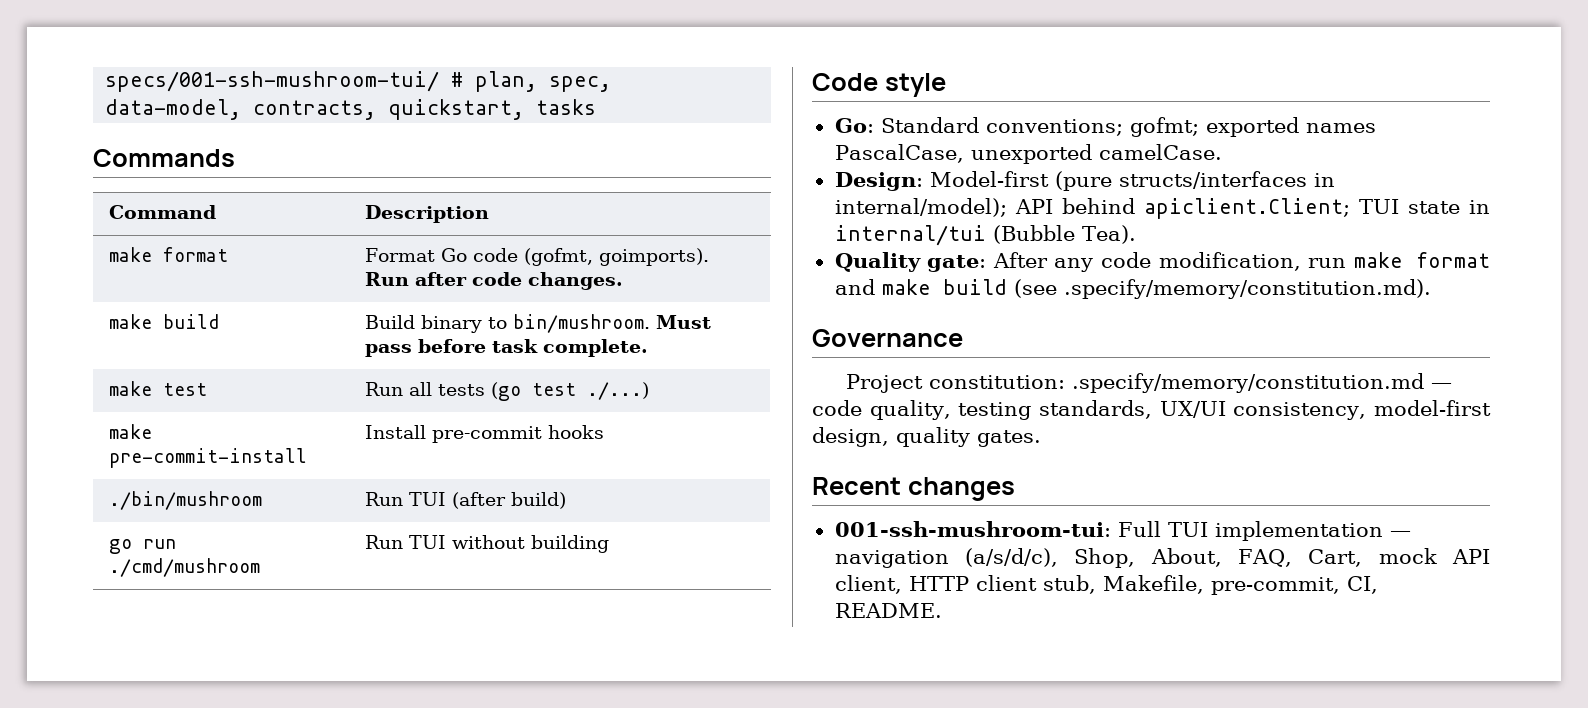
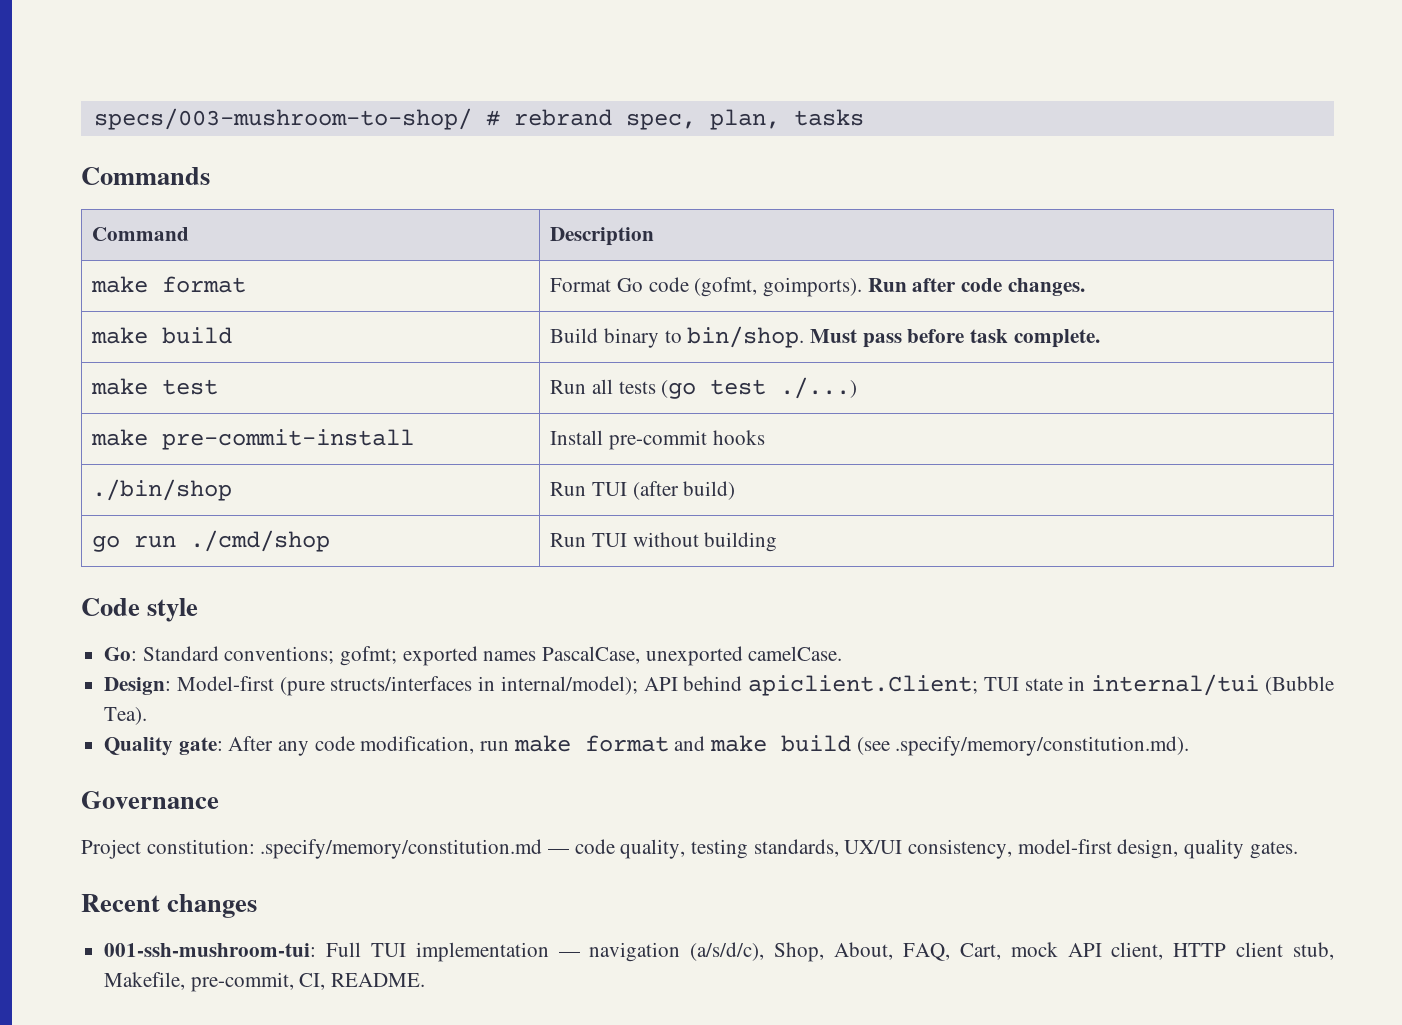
[105,71,612,92] [105,99,525,120] specs/001-ssh-mushroom-tui/ # plan, spec, data-model, contracts, quickstart, -> [93,108,780,130] specs/003-mushroom-to-shop/ # rebrand spec, plan,
[513,314,651,333] bin/mushroom. -> [687,326,805,348] bin/shop.
[109,491,263,510] ./bin/mushroom -> [92,479,233,501] ./bin/shop
[109,558,261,577] ./cmd/mushroom -> [190,530,331,552] ./cmd/shop

